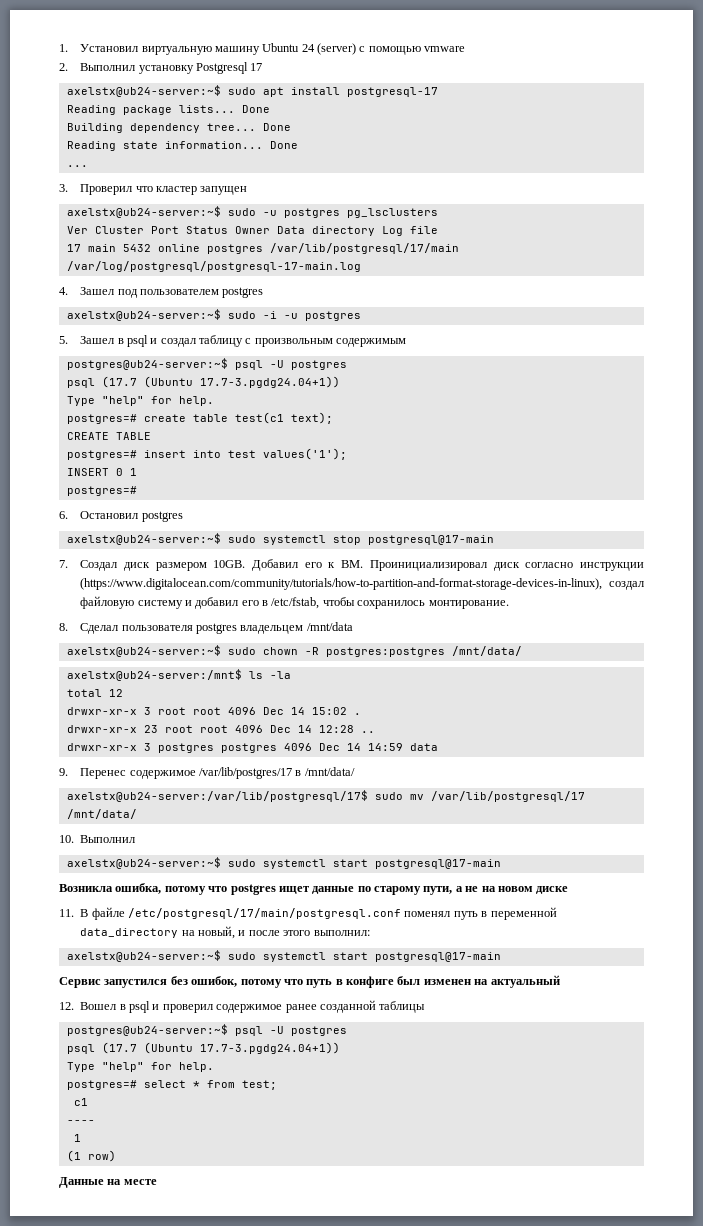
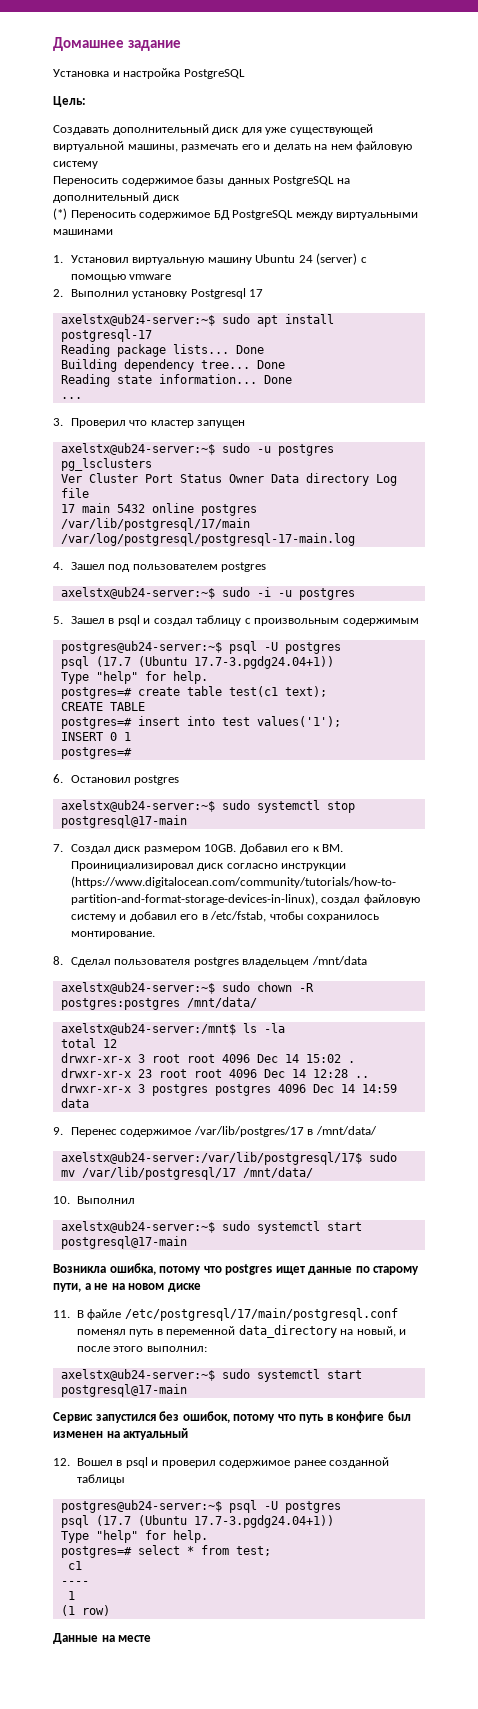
(59, 48) none -> [53,37,182,51] [53,68,245,79] [53,96,86,107] [53,124,373,135] [53,141,413,152] [53,161,98,169] [53,175,350,186] [53,192,179,203] [53,208,419,220] [53,229,113,235] Домашнее задание // Установка и настройка PostgreSQL // Цель: // Создавать дополнительный диск для уже существующей виртуальной машины, размечать его и делать на нем файловую систему // Переносить содержимое базы данных PostgreSQL на дополнительный диск // (*) Переносить содержимое БД PostgreSQL между виртуальными машинами //

